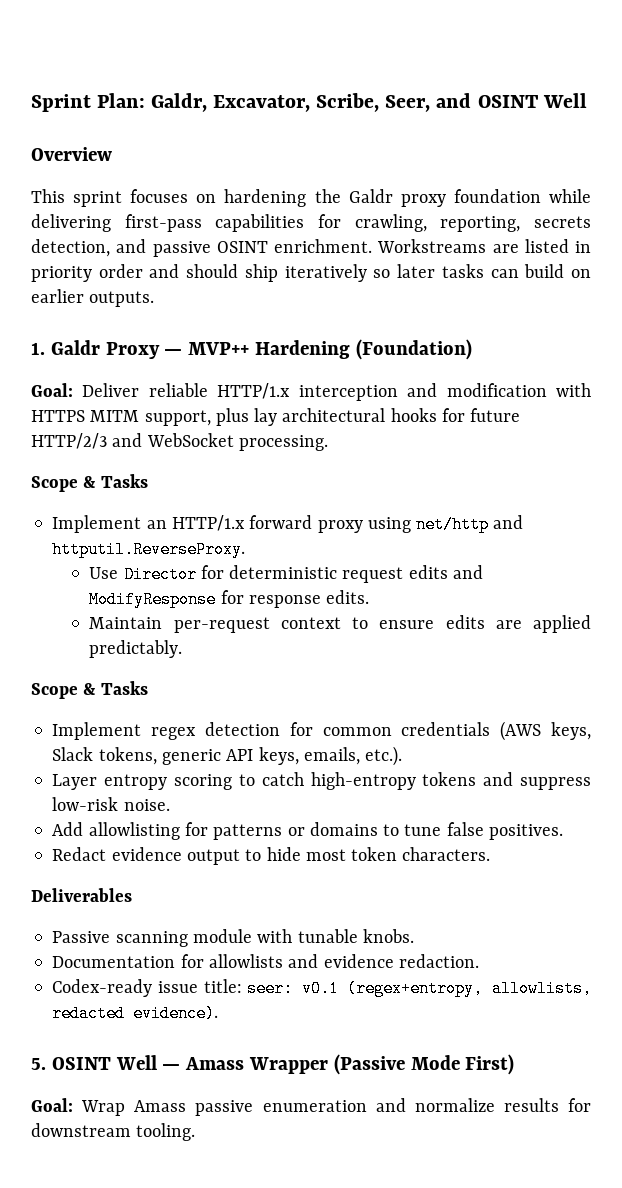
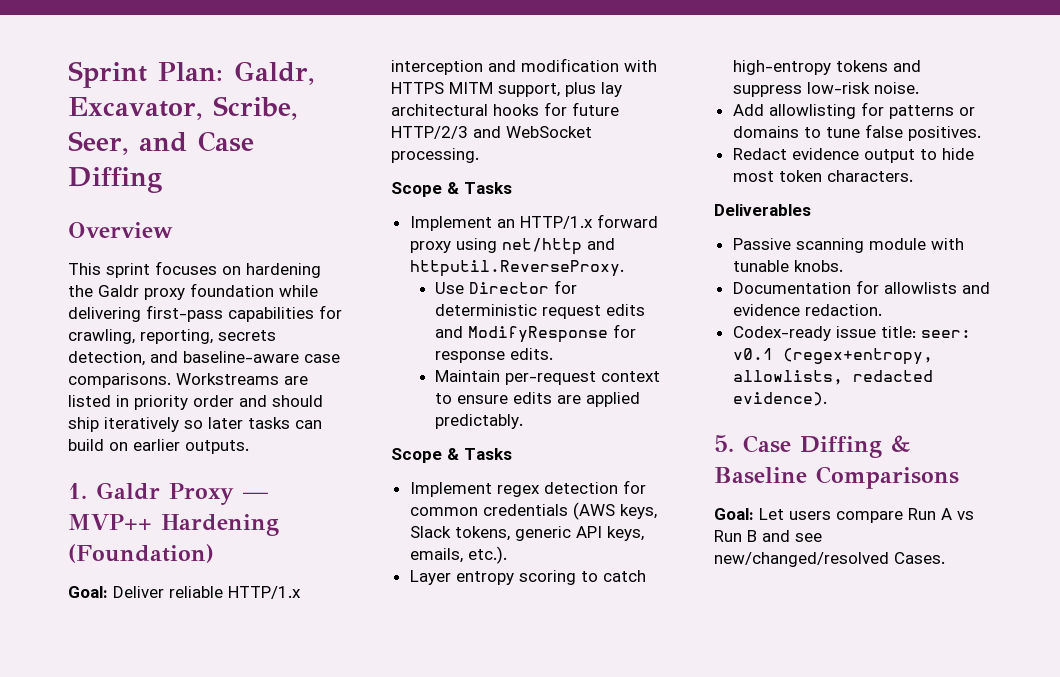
[477,93,587,108] OSINT Well -> [197,131,254,152] [68,167,162,193] Case Diffing
[152,239,372,257] passive OSINT enrichment. -> [183,351,340,363] [68,373,171,388] baseline-aware case comparisons.
[51,1054,515,1075] [31,1098,591,1116] [31,1123,196,1141] OSINT Well — Amass Wrapper (Passive Mode First) // Goal: Wrap Amass passive enumeration and normalize results for downstream tooling. -> [743,435,910,458] [714,466,959,489] [714,508,974,523] [714,530,822,542] [714,552,945,567] Case Diffing & Baseline Comparisons // Goal: Let users compare Run A vs Run B and see new/changed/resolved Cases.

